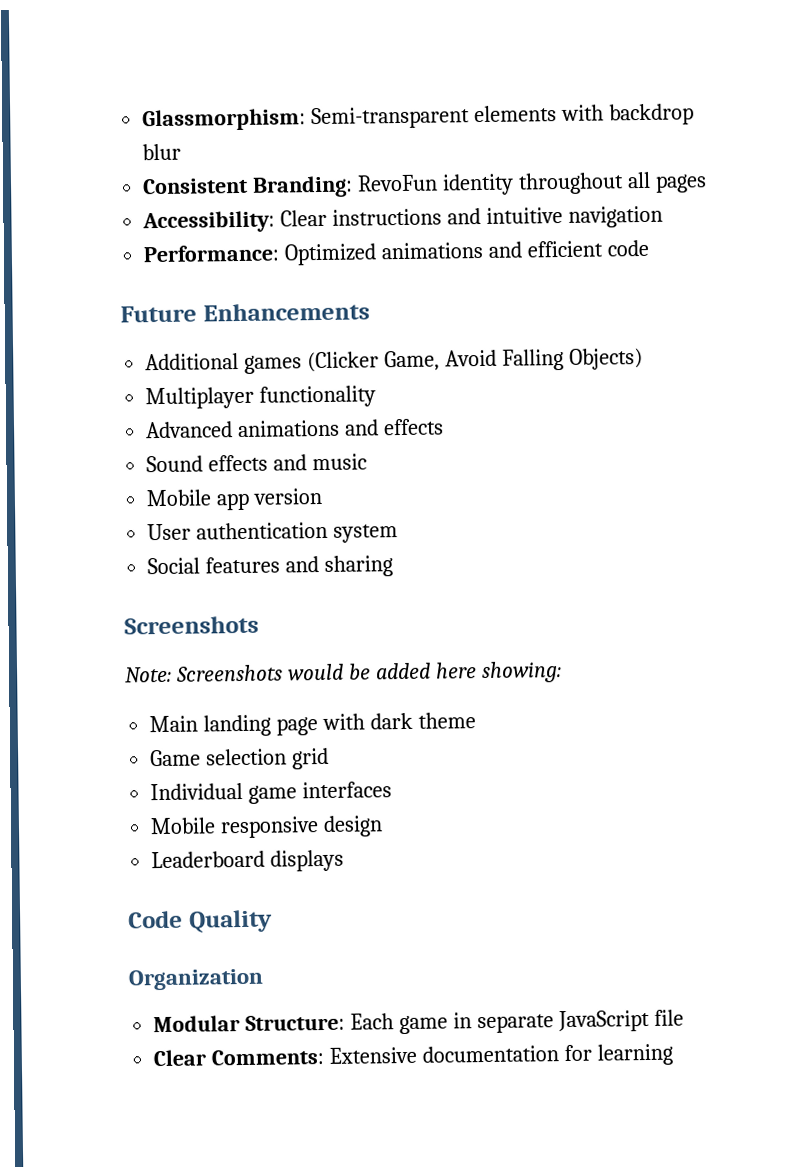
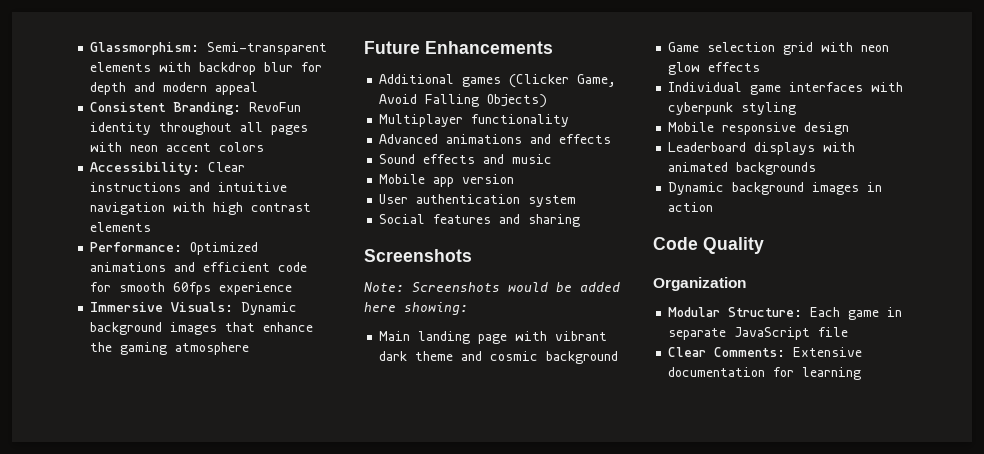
(182, 152) none -> [301,62,323,72] [90,82,259,95] for depth and modern appeal
(707, 183) none -> [90,142,265,152] with neon accent colors
(663, 216) none -> [173,202,312,215] [90,222,152,232] with high contrast elements
(649, 248) none -> [90,282,293,295] [90,302,298,315] [90,322,314,335] [90,342,250,355] for smooth 60fps experience // Immersive Visuals: Dynamic background images that enhance the gaming atmosphere
(366, 721) none -> [555,331,608,341] vibrant
(476, 720) none -> [461,351,619,364] and cosmic background
(330, 758) none -> [821,42,890,52] [668,62,761,75] with neon glow effects
(393, 790) none -> [871,82,904,92] [668,102,797,115] with cyberpunk styling
(345, 860) none -> [823,142,856,152] [668,162,817,175] [668,182,883,195] [668,202,714,212] with animated backgrounds // Dynamic background images in action

